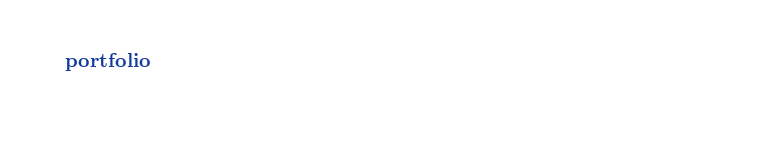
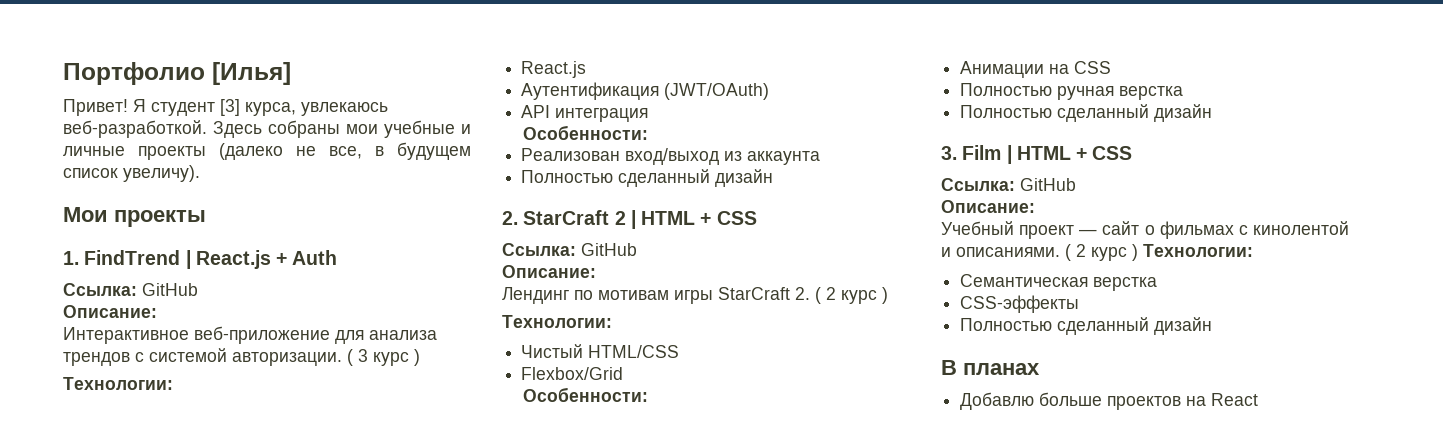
[65,53,151,71] portfolio -> [63,62,291,85] [63,99,388,116] [63,120,471,138] [63,142,471,160] [63,165,200,182] [63,207,206,227] [63,250,338,269] [63,283,198,296] [63,305,157,318] [63,326,437,344] [63,348,420,366] [63,377,173,390] [521,61,587,78] [521,82,770,100] [521,105,649,122] [522,125,648,140] [521,148,821,165] [521,169,774,187] [502,210,757,229] [502,243,637,256] [502,265,596,278] [502,287,888,304] [502,315,612,328] [521,344,680,358] [521,367,624,380] [522,387,648,402] [960,61,1112,78] [960,83,1184,100] [960,104,1213,122] [941,145,1133,164] [941,178,1076,191] [941,200,1035,213] [941,221,1349,239] [941,244,1253,261] [960,274,1158,291] [960,295,1080,313] [960,317,1213,335] [941,360,1040,375] [960,392,1259,410] Портфолио [Илья] // Привет! Я студент [3] курса, увлекаюсь веб-разработкой. Здесь собраны мои учебные и личные проекты (далеко не все, в будущем список увеличу). // Мои проекты // 1. FindTrend | React.js + Auth // Ссылка: GitHub // Описание: // Интерактивное веб-приложение для анализа трендов с системой авторизации. ( 3 курс ) // Технологии: // React.js // Аутентификация (JWT/OAuth) // API интеграция // Особенности: // Реализован вход/выход из аккаунта // Полностью сделанный дизайн // 2. StarCraft 2 | HTML + CSS // Ссылка: GitHub // Описание: // Лендинг по мотивам игры StarCraft 2. ( 2 курс ) // Технологии: // Чистый HTML/CSS // Flexbox/Grid // Особенности: // Анимации на CSS // Полностью ручная верстка // Полностью сделанный дизайн // 3. Film | HTML + CSS // Ссылка: GitHub // Описание: // Учебный проект — сайт о фильмах с кинолентой и описаниями. ( 2 курс ) Технологии: // Семантическая верстка // CSS-эффекты // Полностью сделанный дизайн // В планах // Добавлю больше проектов на React

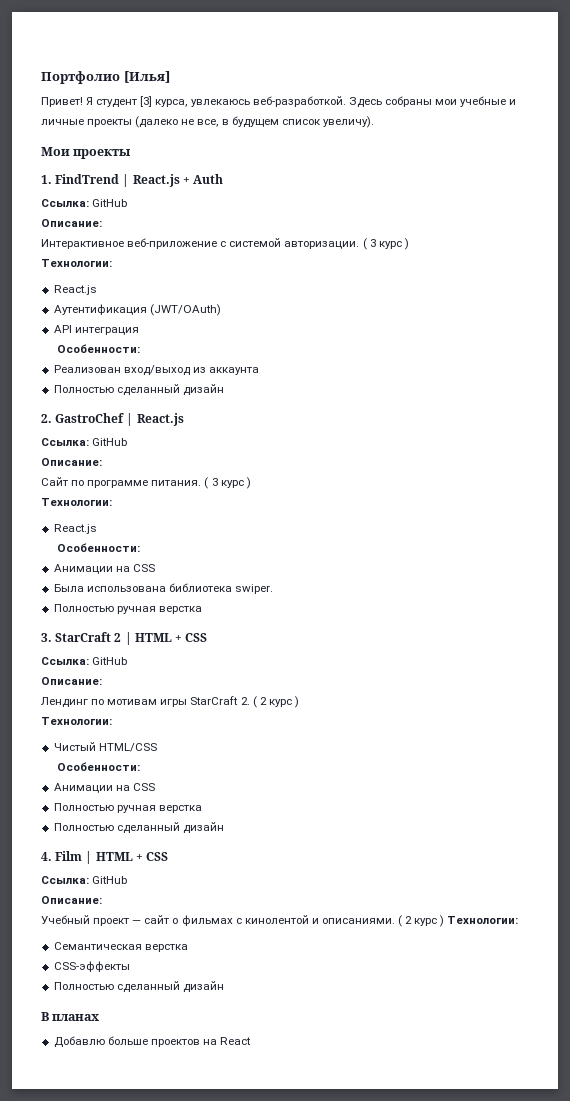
[335,330,437,344] [63,352,130,366] для анализа трендов -> (218, 243) none
(518, 218) none -> [55,413,184,426] [41,438,128,446] [41,458,102,466] [41,477,251,489] [41,498,112,506] [53,524,97,534] [57,543,141,552] [53,564,155,574] [53,583,273,594] [53,604,202,614] [41,633,52,642] GastroChef | React.js // Ссылка: GitHub // Описание: // Сайт по программе питания. ( 3 курс ) // Технологии: // React.js // Особенности: // Анимации на CSS // Была использована библиотека swiper. // Полностью ручная верстка // 3.
[521,367,624,380] // Flexbox/Grid -> (157, 747) none
[941,146,957,160] 3. -> [41,852,52,861] 4.

